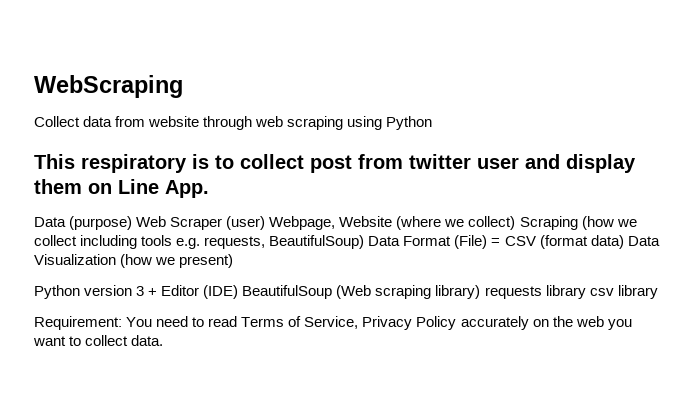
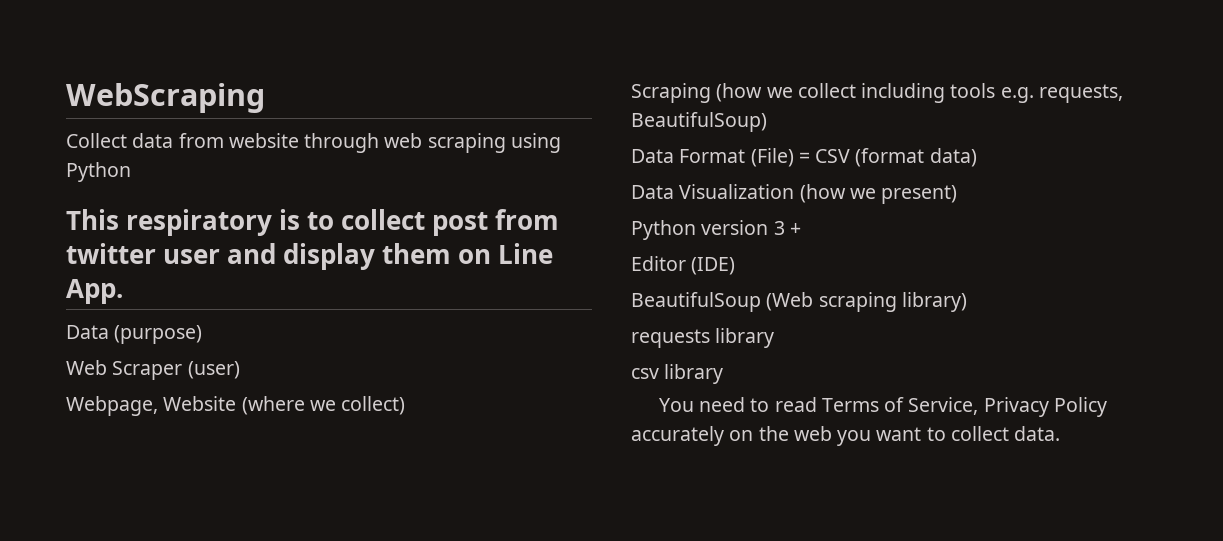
(133, 223) none -> (203, 334) //
(266, 223) none -> (240, 370) //
(516, 223) none -> (406, 405) //
(365, 242) none -> (767, 122) //
(624, 242) none -> (977, 157) //
(158, 292) none -> (801, 229) //
(239, 292) none -> (736, 266) //
(481, 292) none -> (967, 302) //
(586, 292) none -> (775, 338) //
[34,316,122,330] Requirement: -> (724, 374) none

